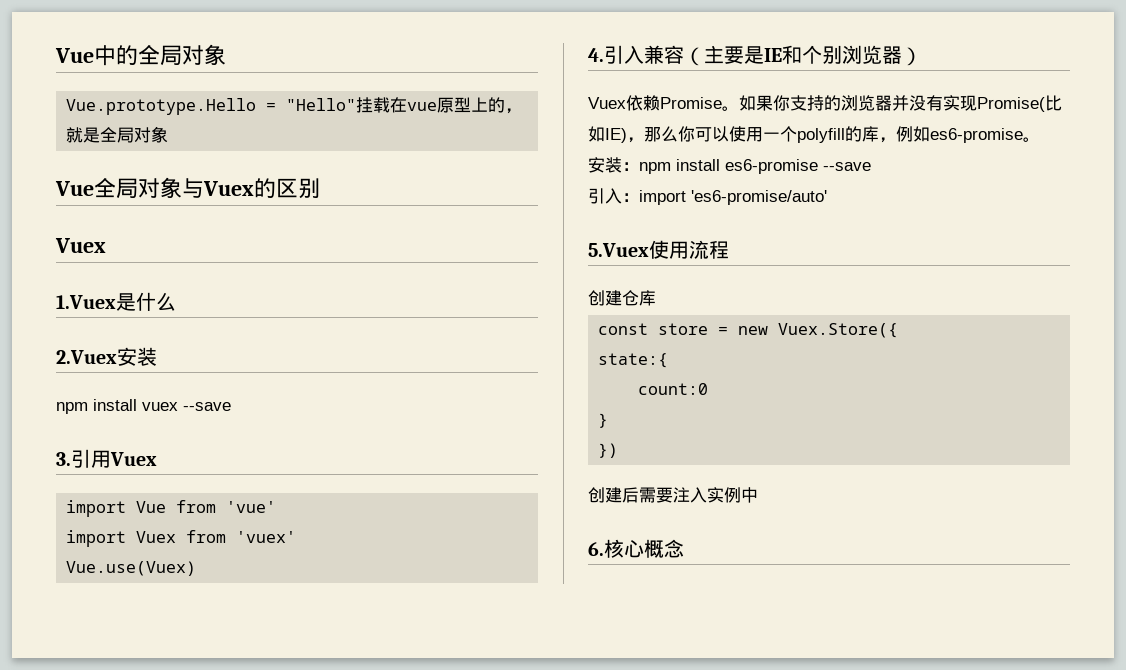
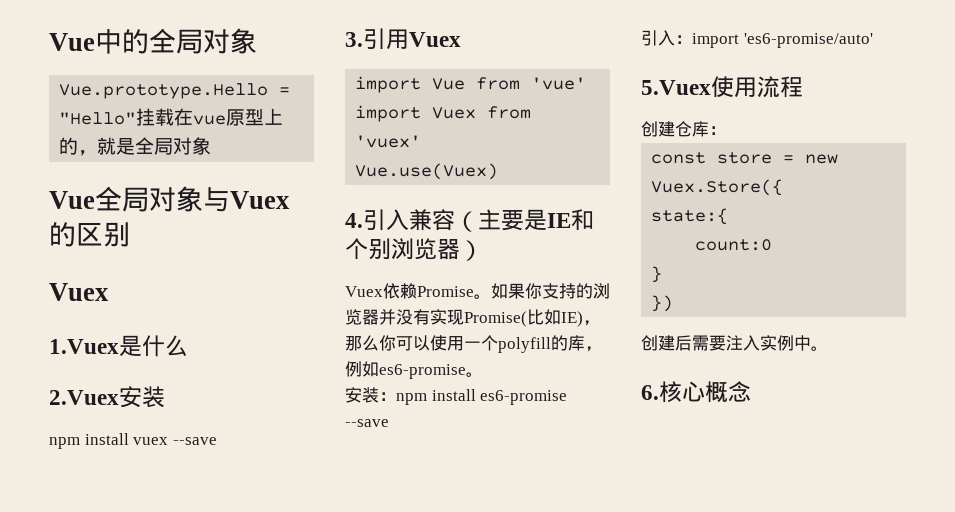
(656, 298) none -> [709,126,726,135] ：
(758, 495) none -> [811,346,828,351] 。

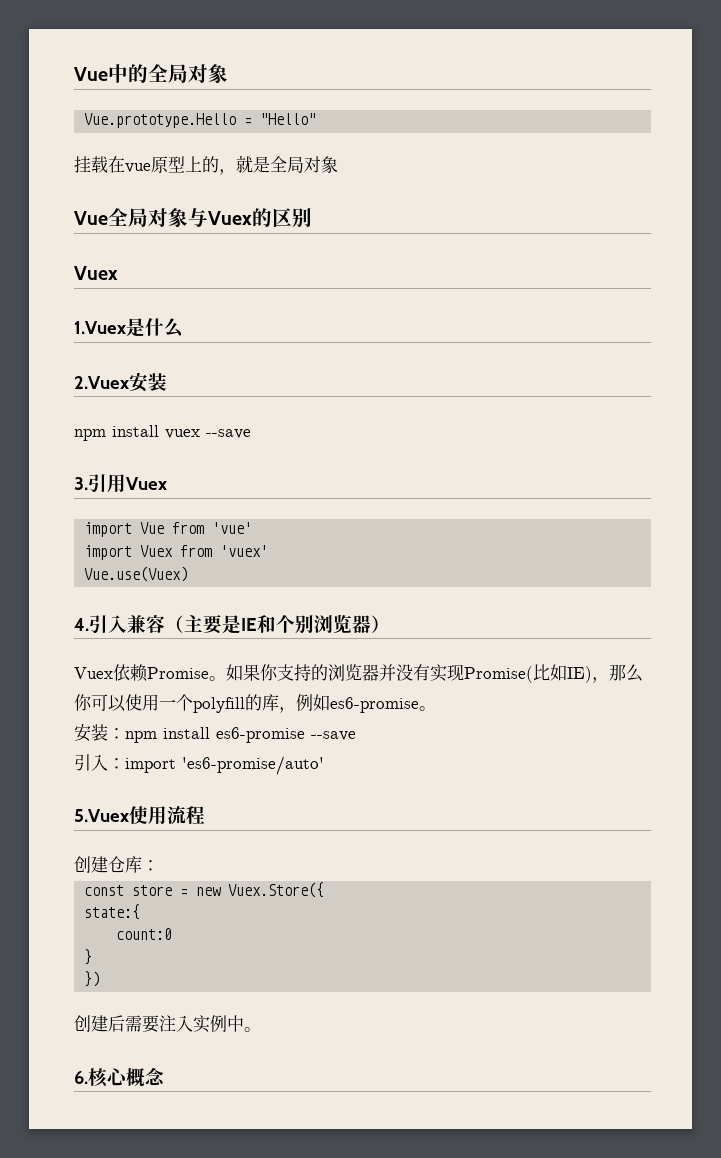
(137, 118) none -> (317, 119) //

